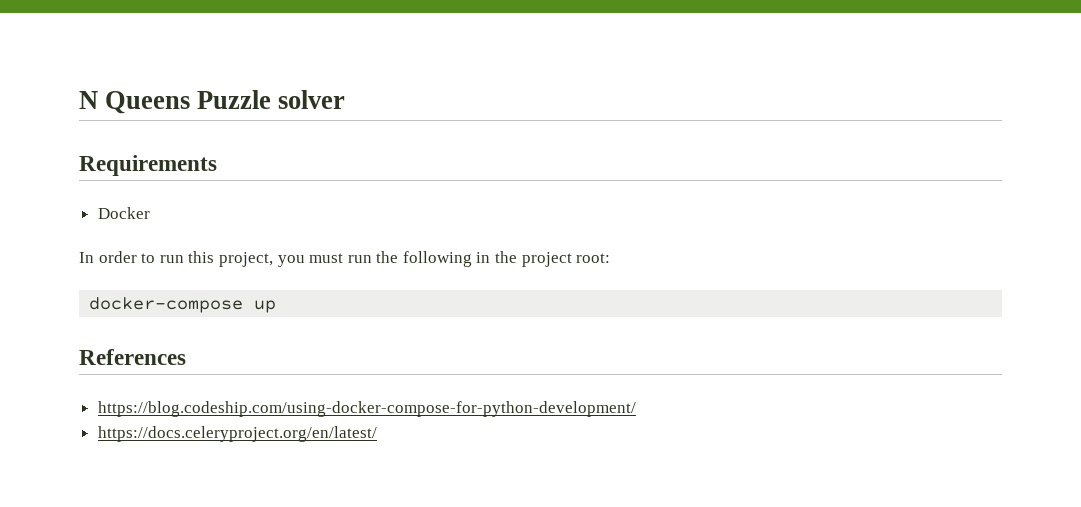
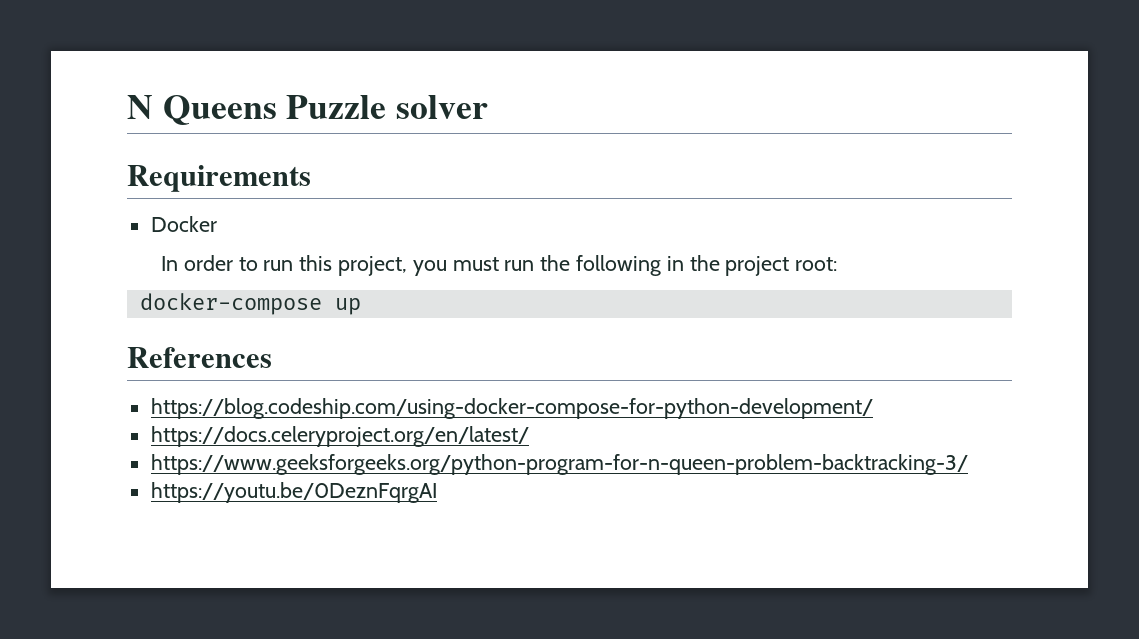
(377, 434) none -> [150,454,968,475] [150,482,437,503] // https://www.geeksforgeeks.org/python-program-for-n-queen-problem-backtracking-3/ // https://youtu.be/0DeznFqrgAI

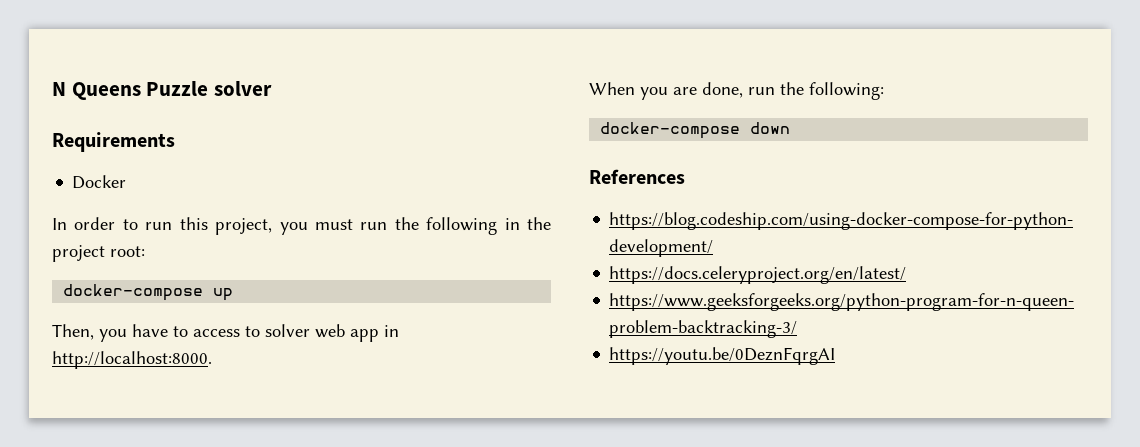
(361, 306) none -> [52,324,399,342] [52,351,212,369] [589,82,884,100] [600,122,791,139] // Then, you have to access to solver web app in http://localhost:8000. // When you are done, run the following: // docker-compose down

